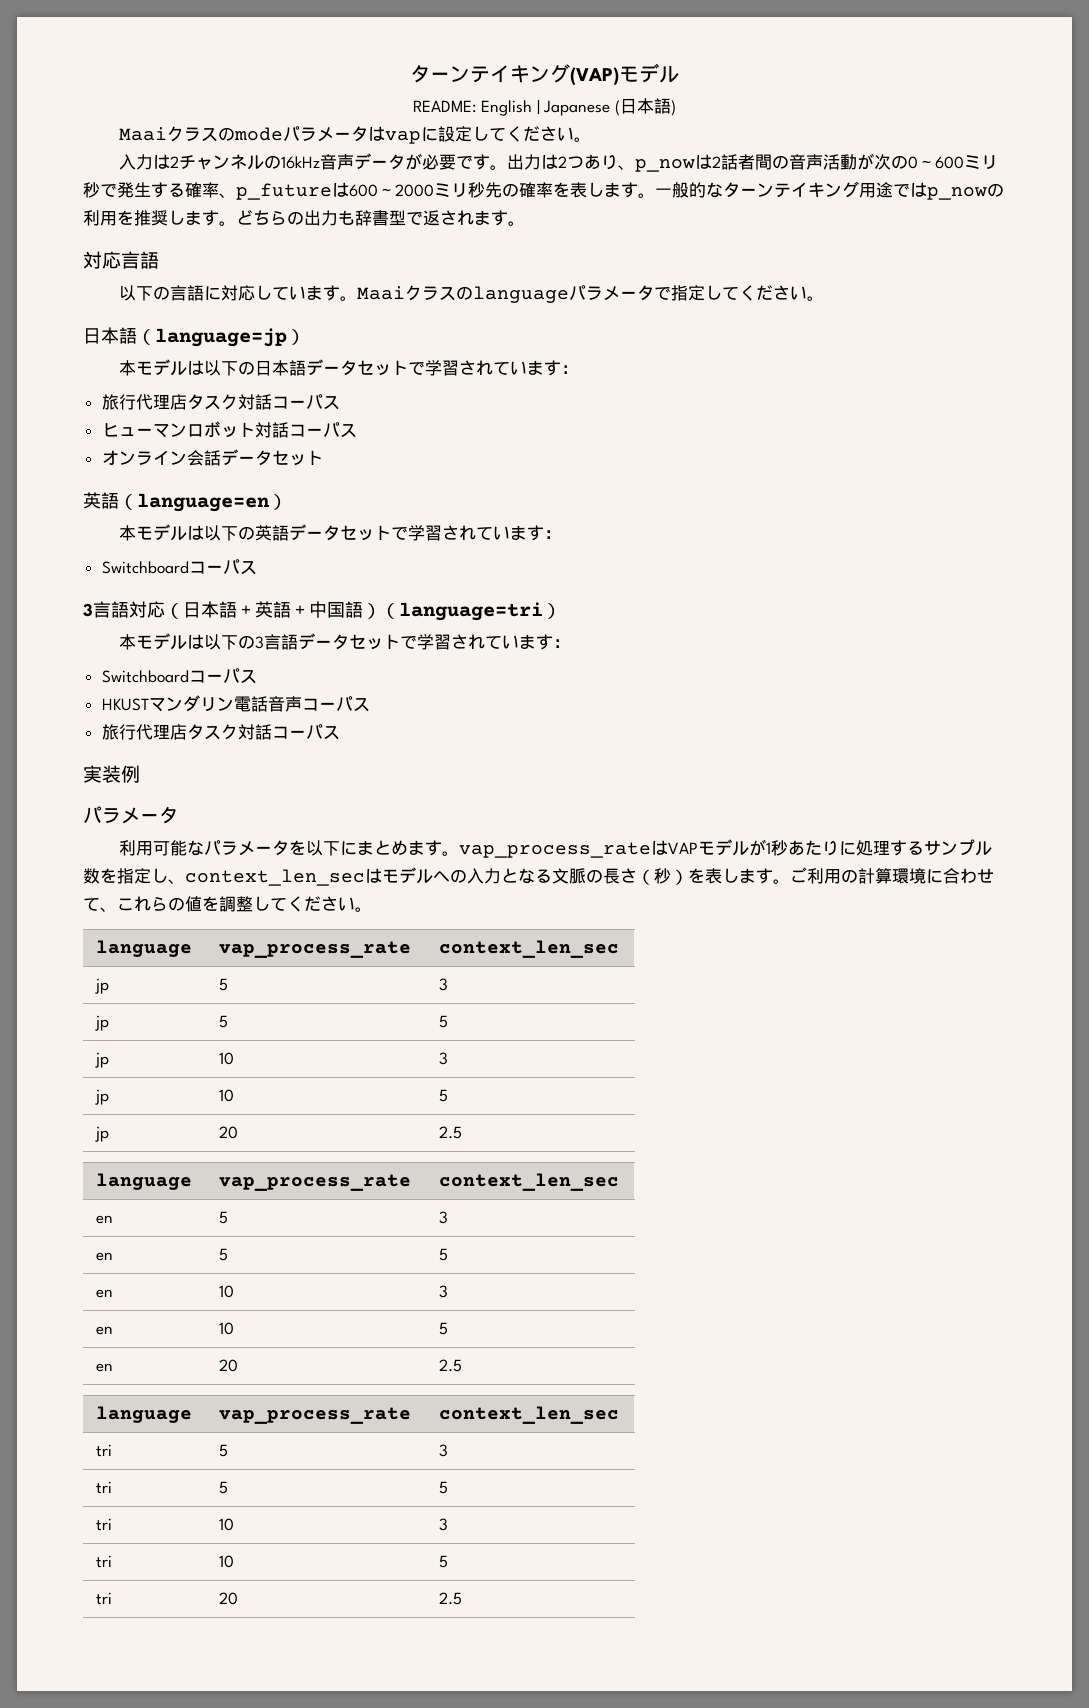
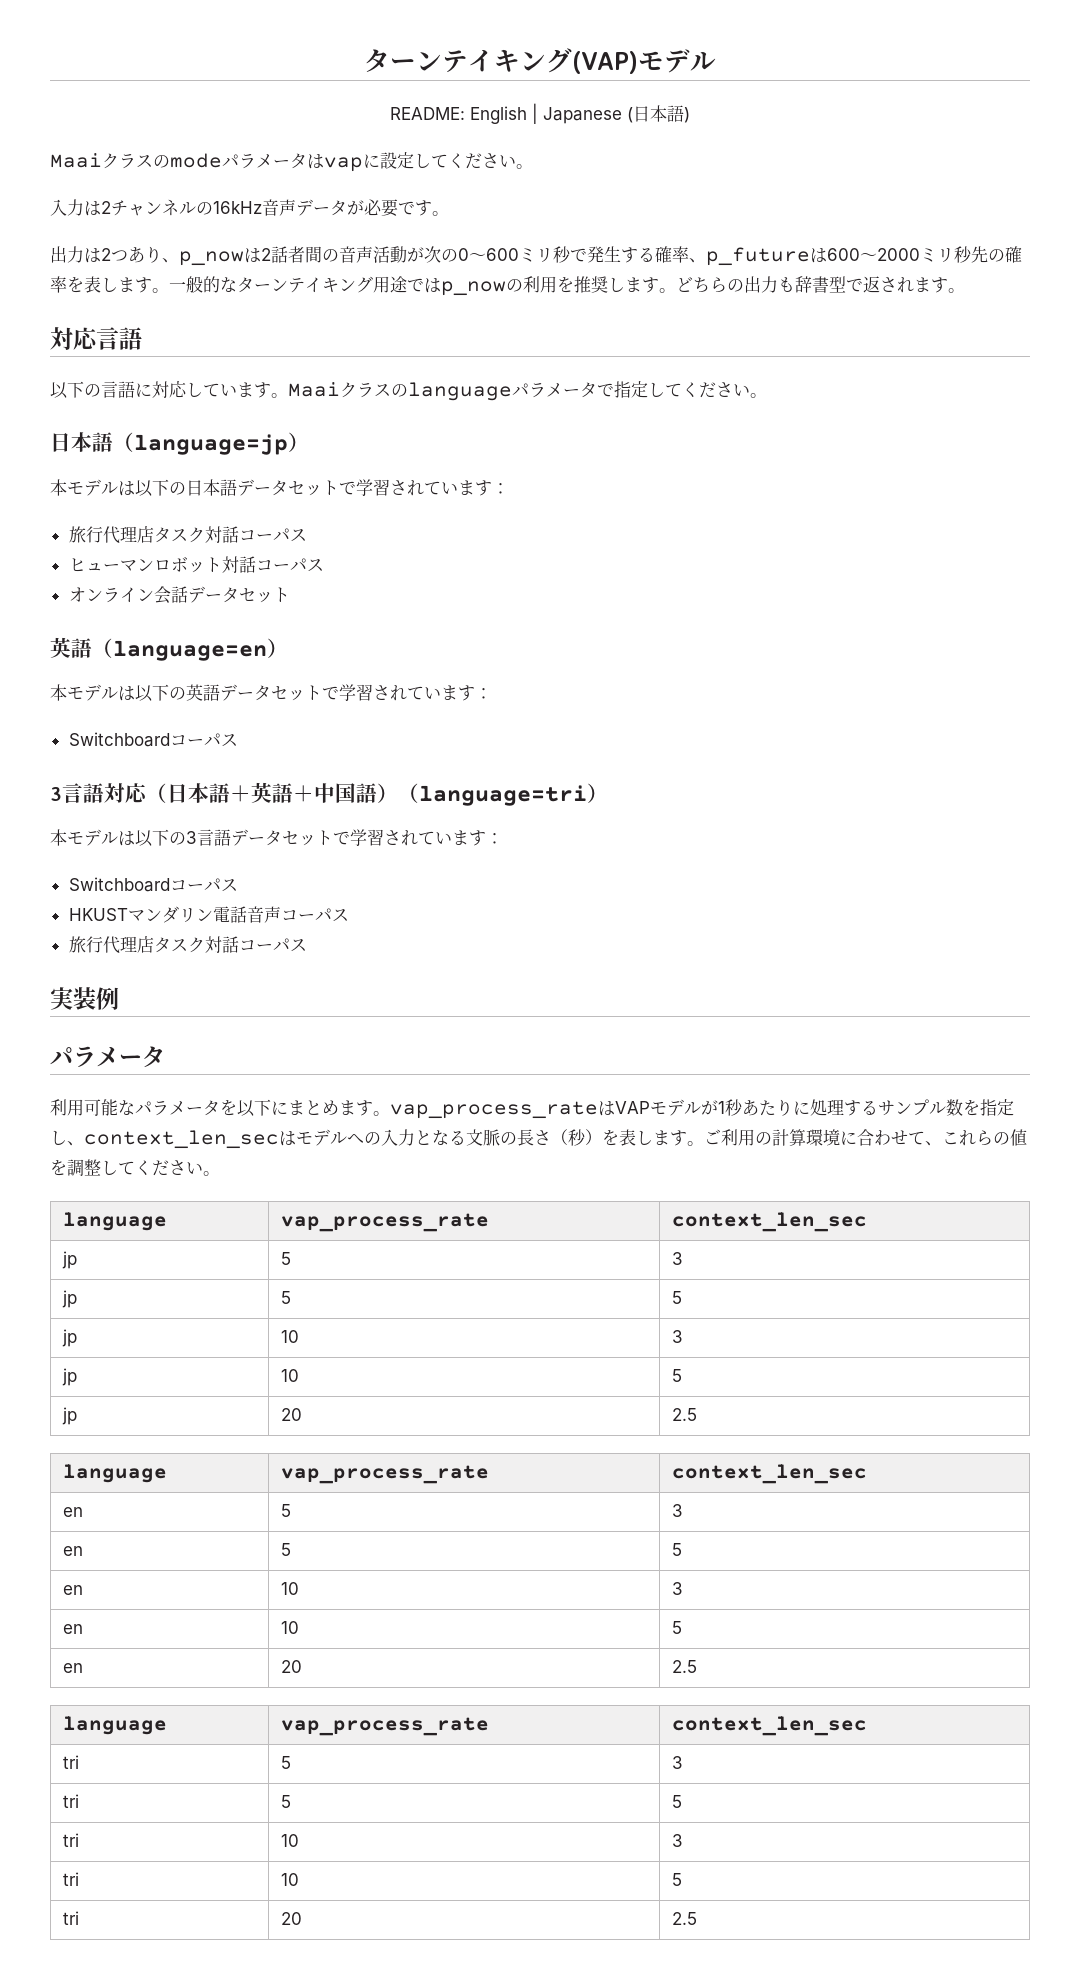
(507, 167) none -> (449, 213) //

